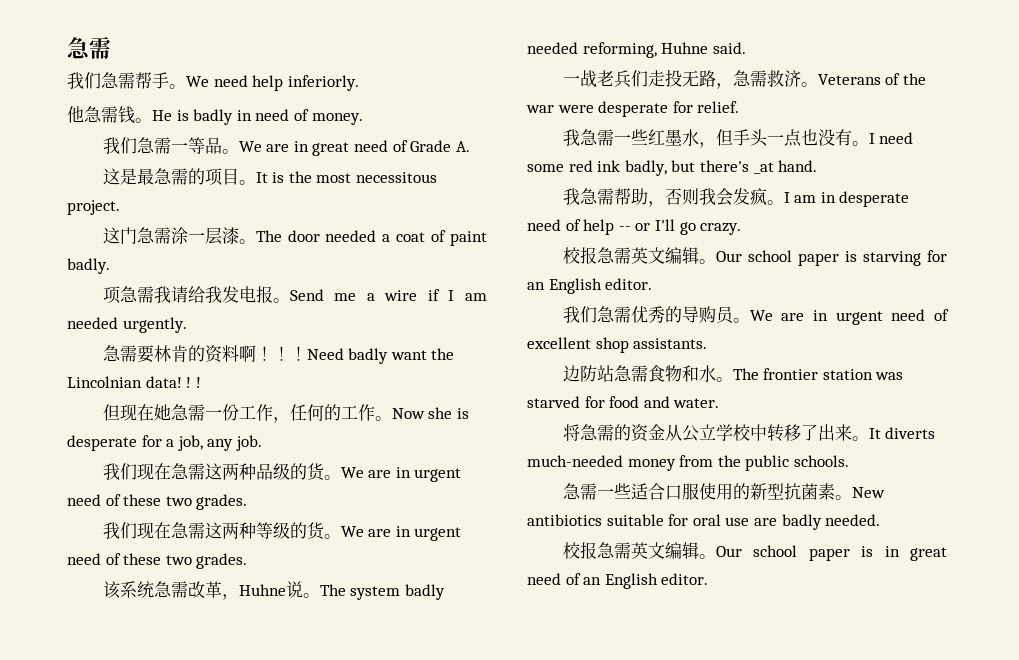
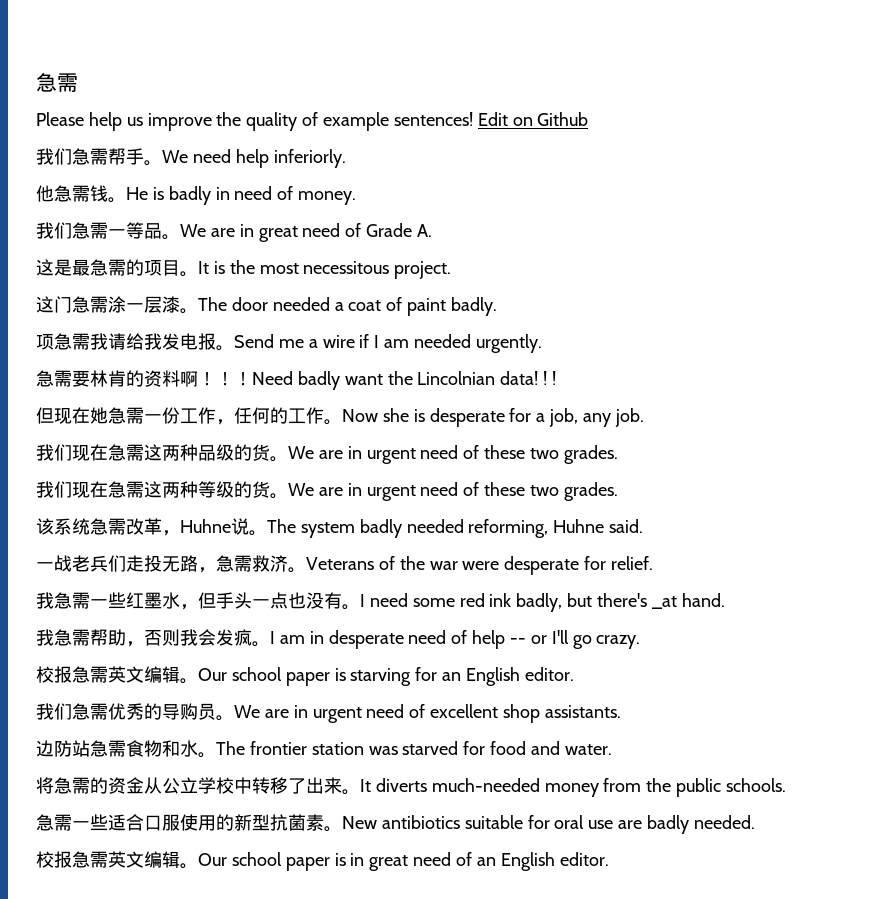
[67,36,111,59] 急需 -> [36,72,78,92] [36,112,589,131] 急需 // Please help us improve the quality of example sentences! Edit on Github

